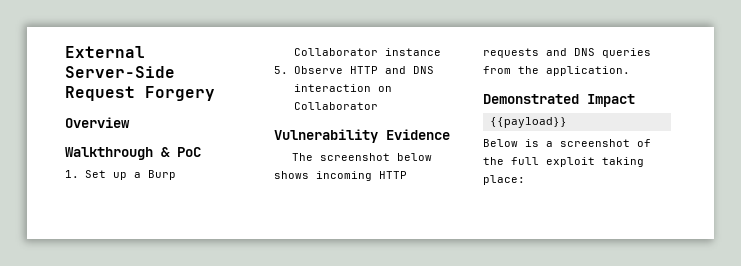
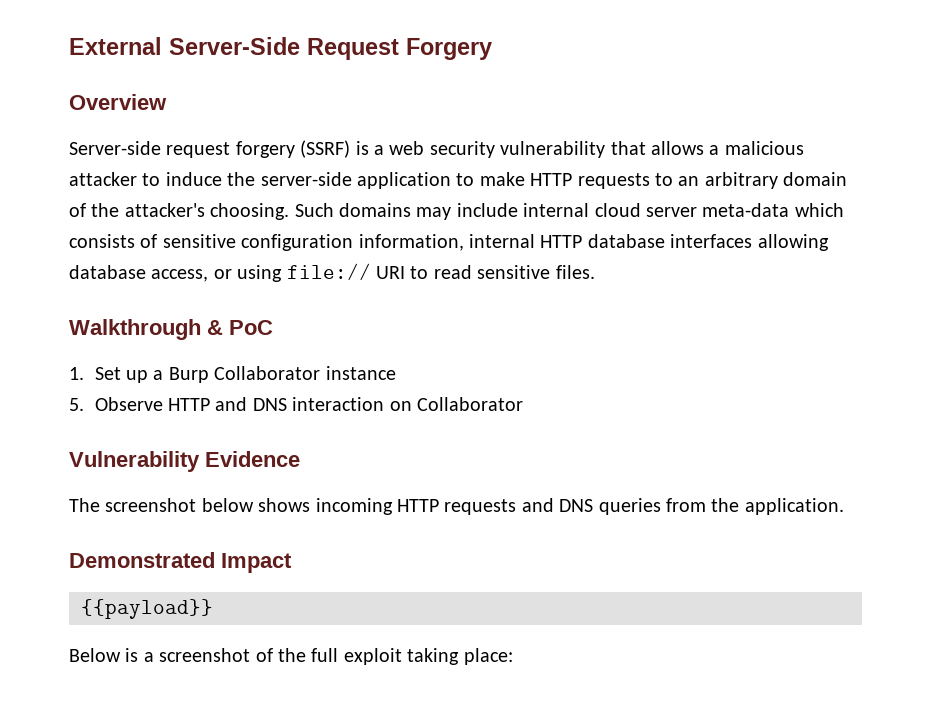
(130, 122) none -> [69,140,804,158] [69,172,848,189] [69,203,844,220] [69,234,829,251] [69,263,595,282] // Server-side request forgery (SSRF) is a web security vulnerability that allows a malicious attacker to induce the server-side application to make HTTP requests to an arbitrary domain of the attacker's choosing. Such domains may include internal cloud server meta-data which consists of sensitive configuration information, internal HTTP database interfaces allowing database access, or using file:// URI to read sensitive files.

